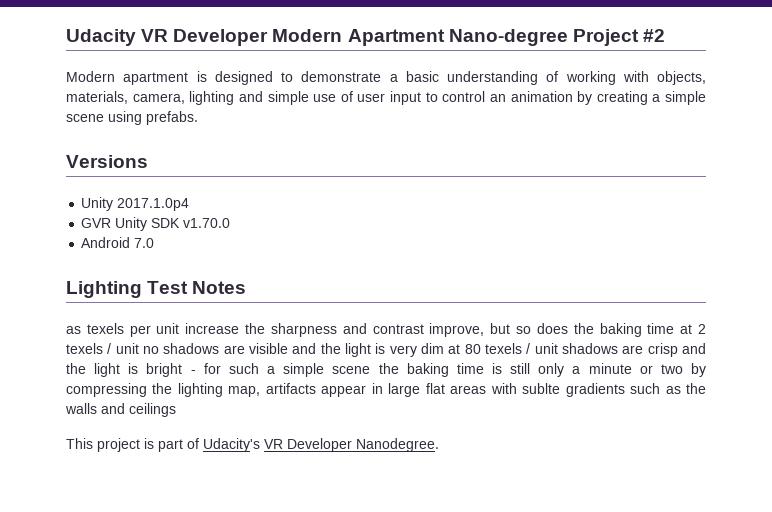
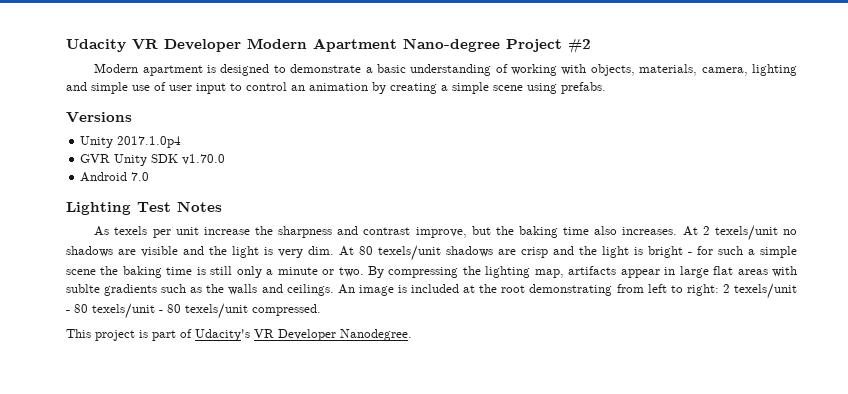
[66,326,81,334] as -> [94,226,110,236] As
[516,323,707,337] [66,343,139,354] so does the baking time at 2 texels / unit -> [495,225,778,241] the baking time also increases. At 2 texels/unit
[420,343,558,354] dim at 80 texels / unit -> [308,245,441,261] dim. At 80 texels/unit
[660,363,706,377] two by -> [338,266,384,278] two. By
[129,403,176,417] ceilings -> [286,283,797,299] [66,303,321,319] ceilings. An image is included at the root demonstrating from left to right: 2 texels/unit - 80 texels/unit - 80 texels/unit compressed.

